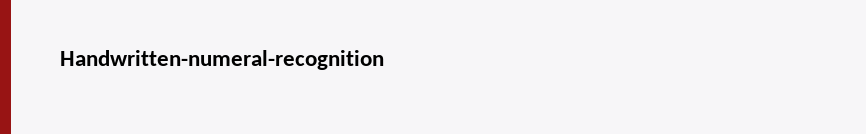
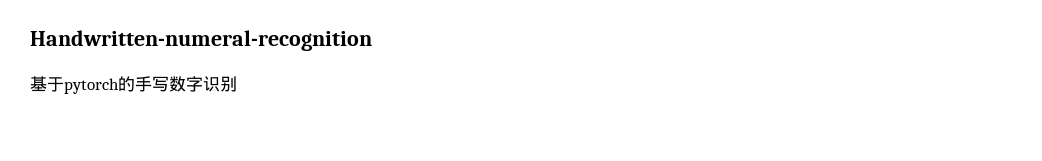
(384, 60) none -> [30,76,237,94] // 基于pytorch的手写数字识别

